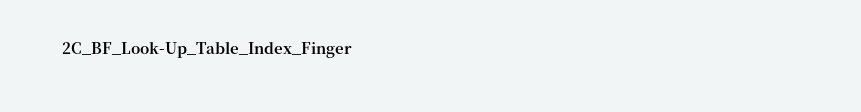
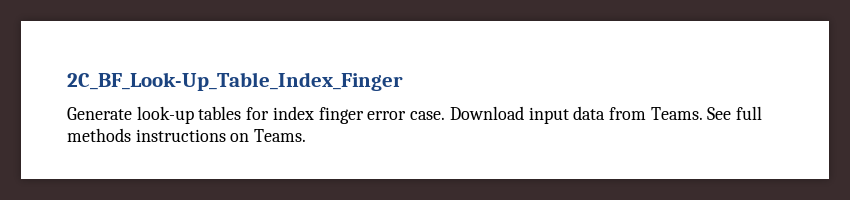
(352, 49) none -> [67,106,763,124] [67,128,307,142] // Generate look-up tables for index finger error case. Download input data from Teams. See full methods instructions on Teams.

